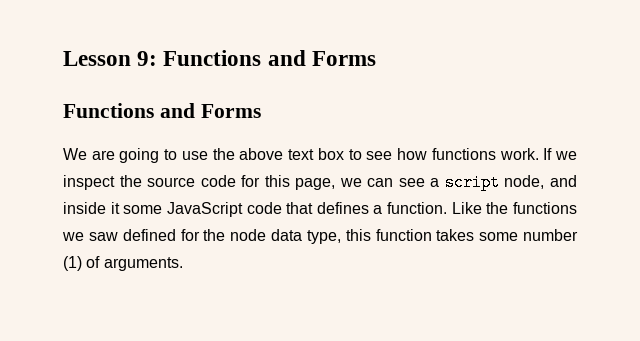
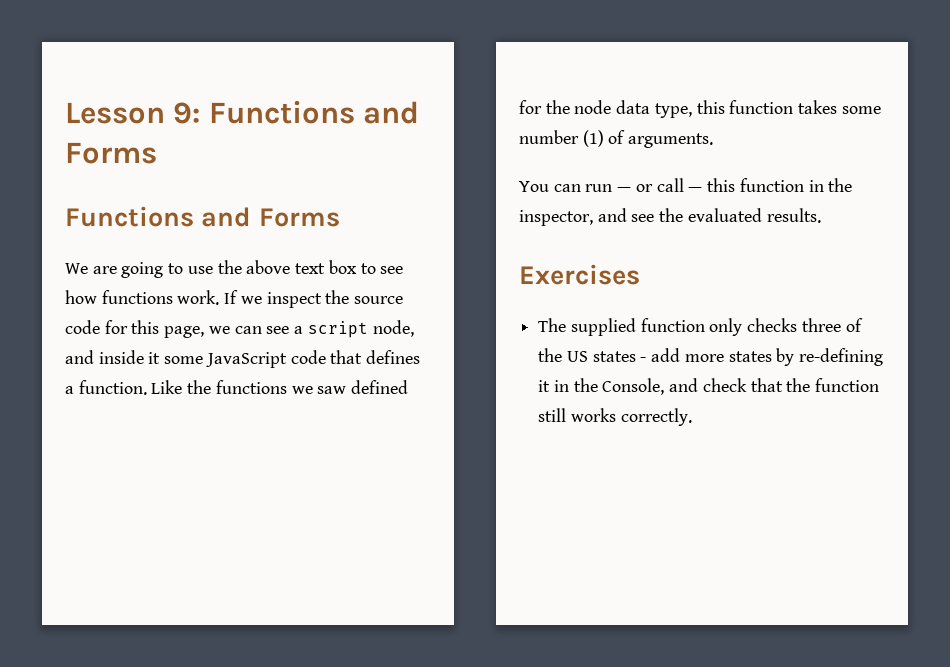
(183, 264) none -> [519,178,853,192] [519,208,821,226] [519,264,640,285] [538,318,863,336] [538,348,884,366] [538,378,880,395] [538,408,692,426] // You can run — or call — this function in the inspector, and see the evaluated results. // Exercises // The supplied function only checks three of the US states - add more states by re-defining it in the Console, and check that the function still works correctly.

